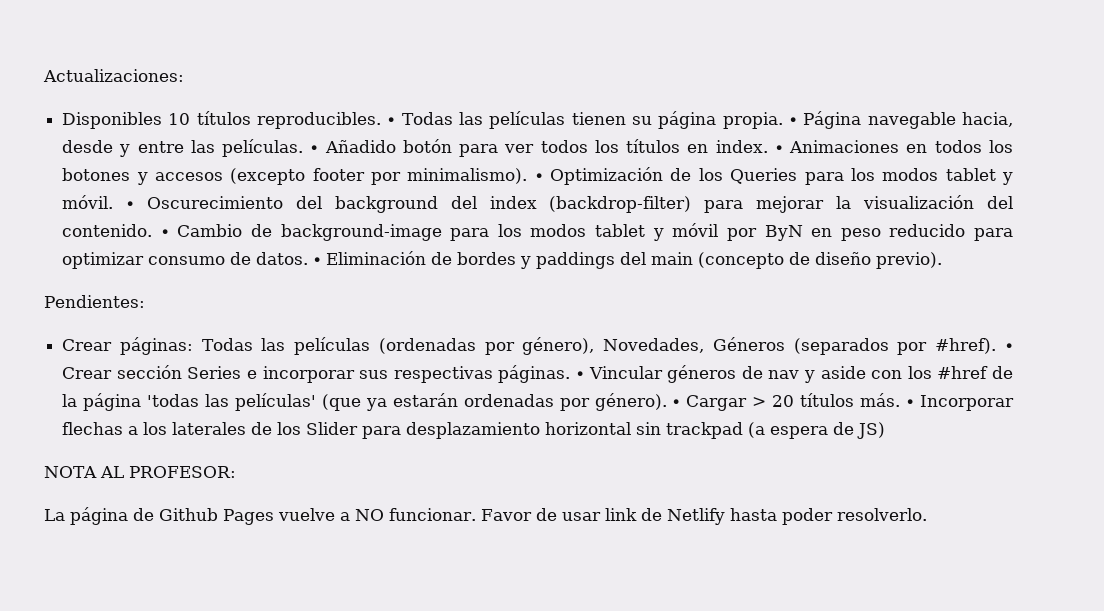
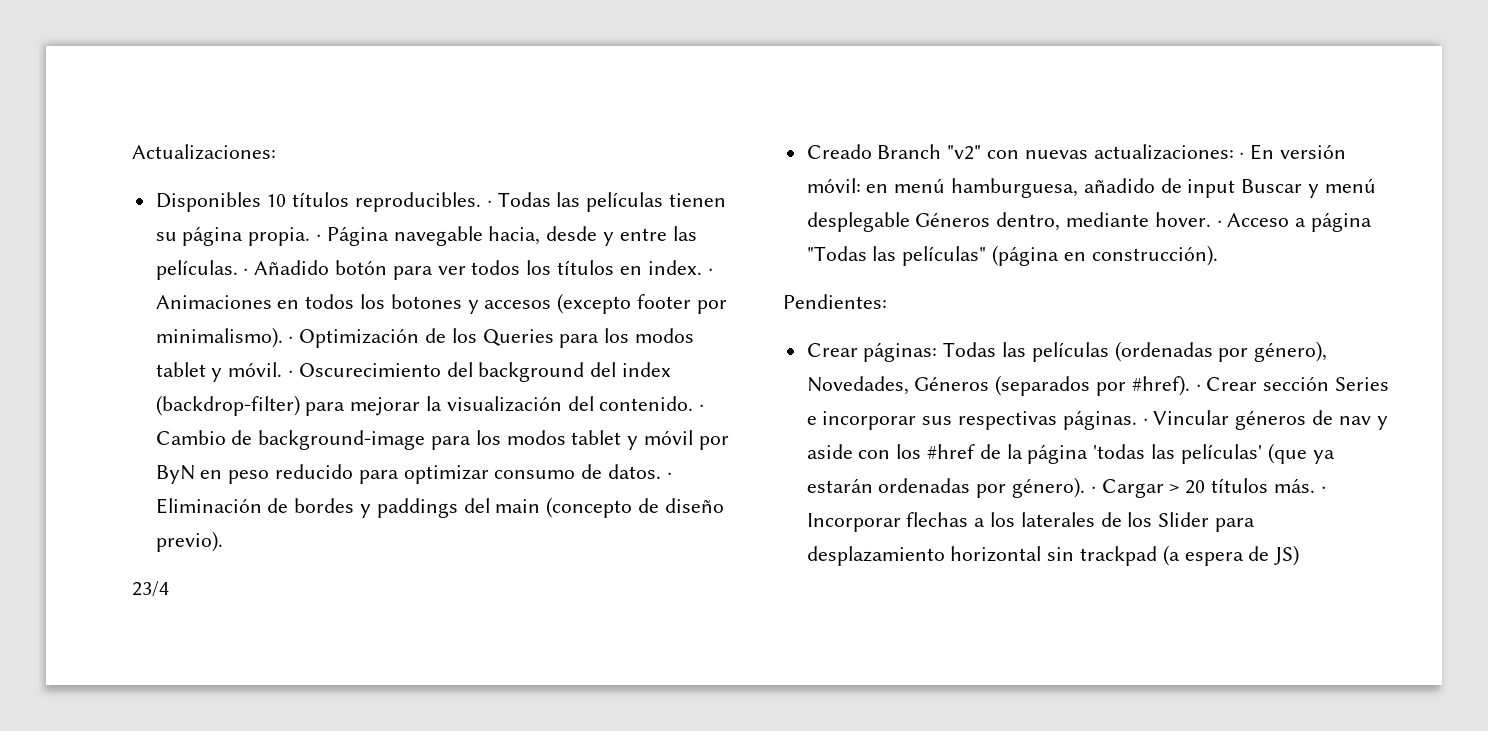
(943, 260) none -> [132,581,169,597] [806,144,1347,160] [806,178,1376,198] [806,212,1373,232] [806,245,1218,266] // 23/4 // Creado Branch "v2" con nuevas actualizaciones: ∙ En versión móvil: en menú hamburguesa, añadido de input Buscar y menú desplegable Géneros dentro, mediante hover. ∙ Acceso a página "Todas las películas" (página en construcción).
[44,466,236,478] [44,507,927,525] // NOTA AL PROFESOR: // La página de Github Pages vuelve a NO funcionar. Favor de usar link de Netlify hasta poder resolverlo. -> (1300, 555) none

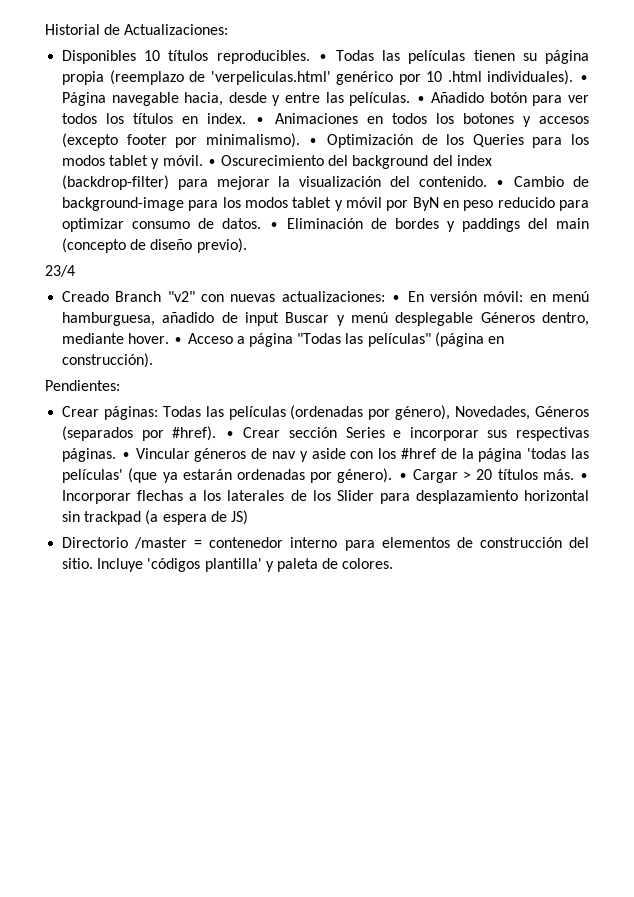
(132, 152) none -> [45,24,121,35] Historial de
[248,227,311,246] propia. -> [62,70,574,85] propia (reemplazo de 'verpeliculas.html' genérico por 10 .html individuales).
(1300, 555) none -> [62,537,589,551] [62,558,394,572] // Directorio /master = contenedor interno para elementos de construcción del sitio. Incluye 'códigos plantilla' y paleta de colores.

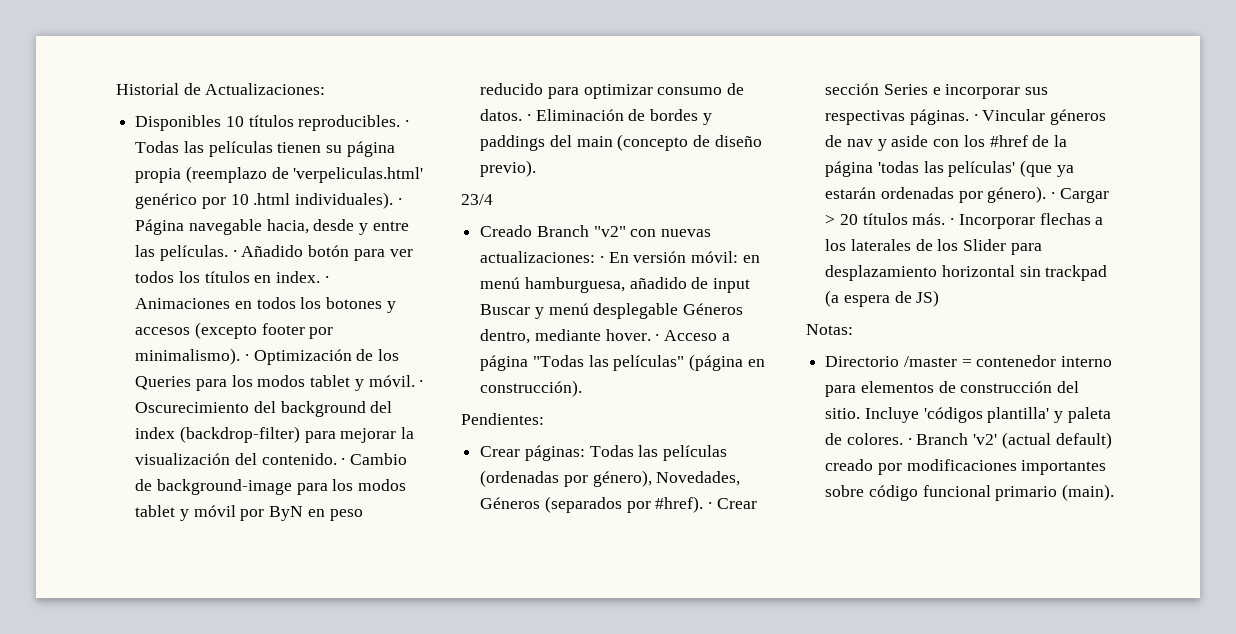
(248, 517) none -> [806,324,853,335] // Notas:
(394, 563) none -> [907,432,1112,449] [825,459,1107,475] [825,484,1115,501] ∙ Branch 'v2' (actual default) creado por modificaciones importantes sobre código funcional primario (main).

